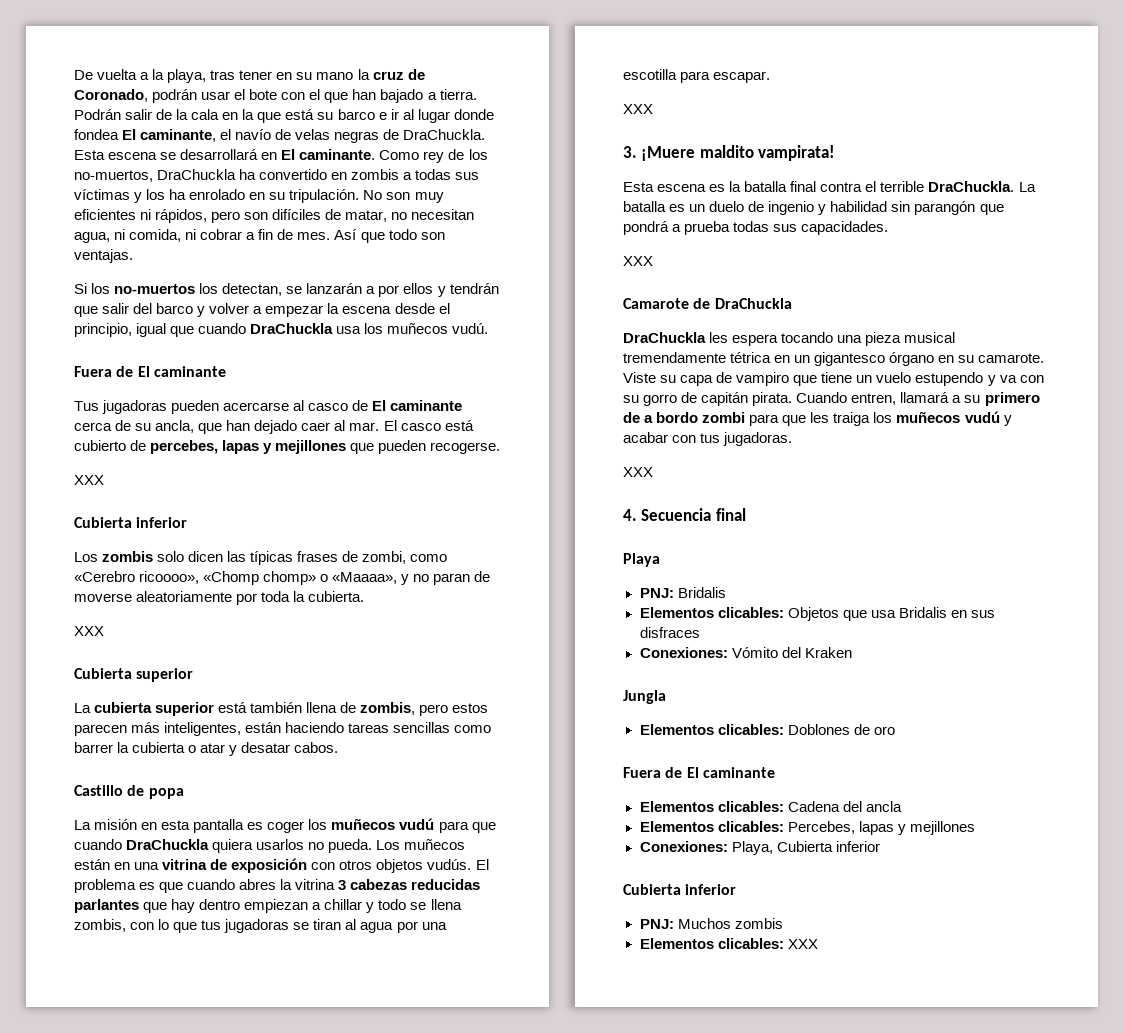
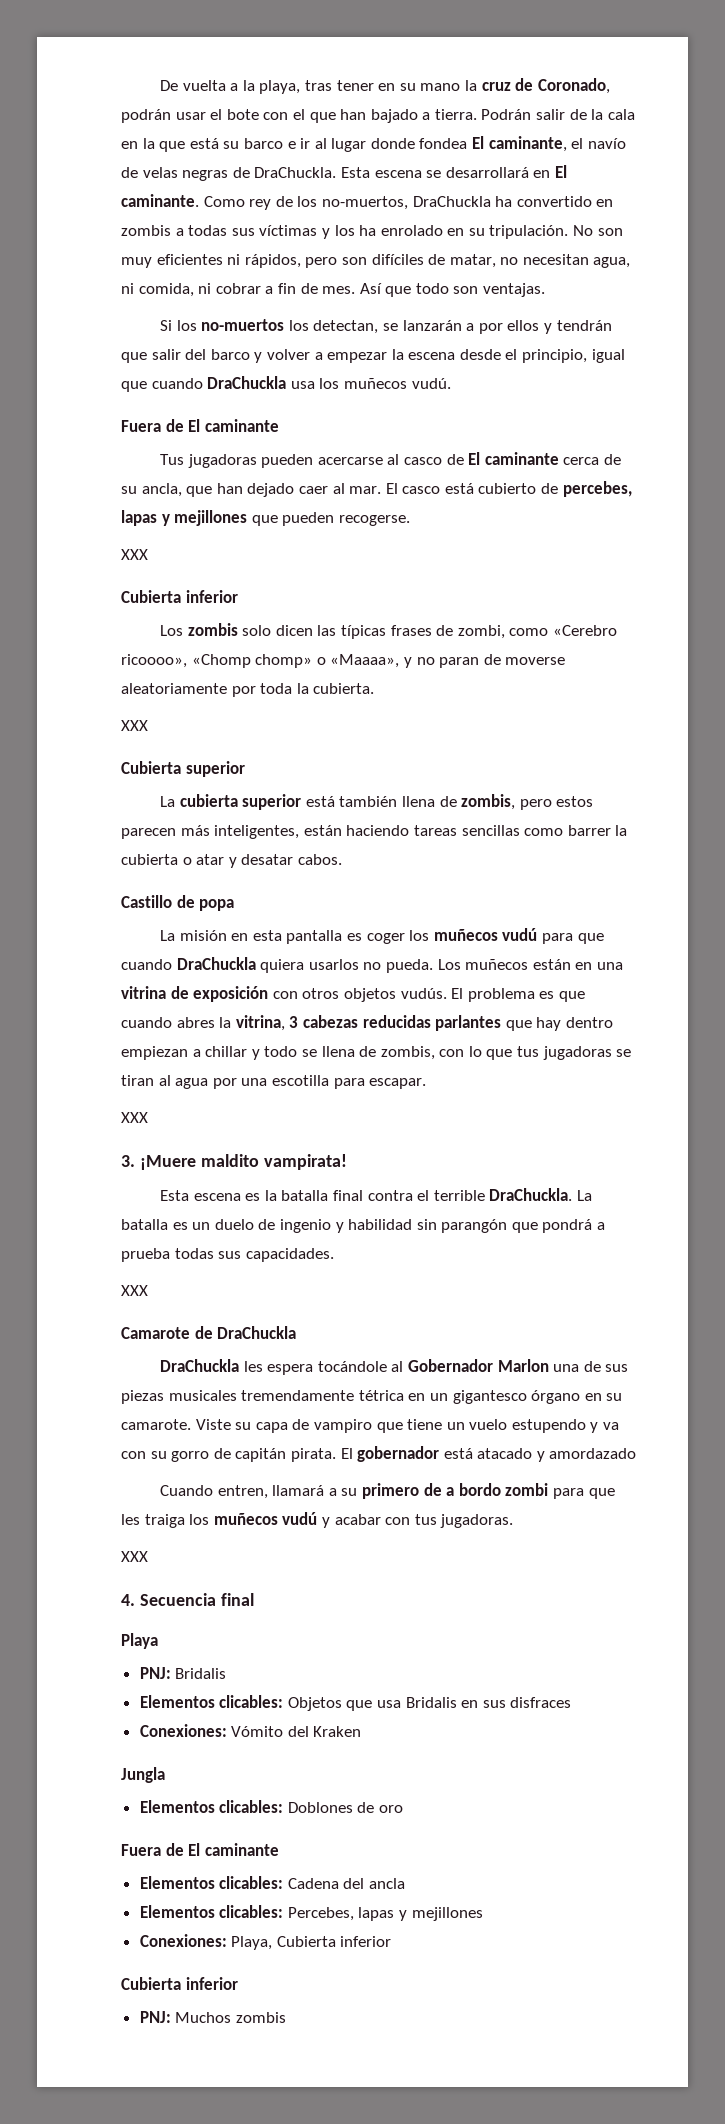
[295,879,336,890] vitrina -> [235,1015,285,1031] vitrina,
(462, 904) none -> [359,1046,377,1057] de
[781,332,956,346] tocando una pieza musical -> [317,1359,629,1372] [121,1390,237,1404] tocándole al Gobernador Marlon una de sus piezas musicales
(793, 399) none -> [340,1446,637,1462] El gobernador está atacado y amordazado //
[639,938,818,949] // Elementos clicables: XXX -> (286, 2017) none

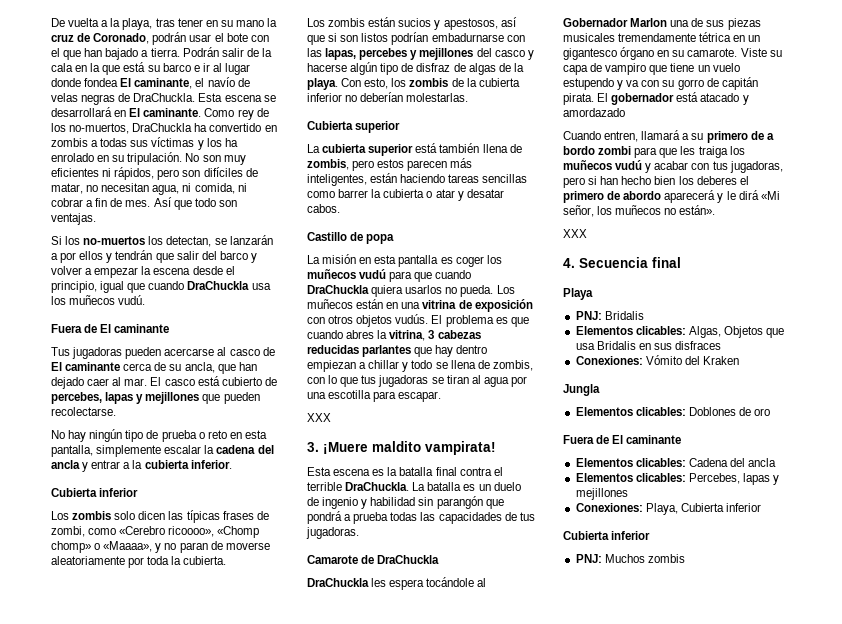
[338,515,410,526] [121,549,148,560] recogerse. // XXX -> [51,407,116,416] [51,429,267,442] [51,445,274,457] [51,460,232,472] recolectarse. // No hay ningún tipo de prueba o reto en esta pantalla, simplemente escalar la cadena del ancla y entrar a la cubierta inferior.
[121,720,148,731] XXX -> [307,17,517,30] [307,32,525,45] [307,48,534,60] [307,62,524,75] [307,78,520,90] [307,92,469,102] Los zombis están sucios y apestosos, así que si son listos podrían embadurnarse con las lapas, percebes y mejillones del casco y hacerse algún tipo de disfraz de algas de la playa. Con esto, los zombis de la cubierta inferior no deberían molestarlas.
[218,1248,334,1262] [121,1285,148,1296] sus capacidades. // XXX -> [420,512,535,524] [306,527,359,539] las capacidades de tus jugadoras.
[440,1514,514,1528] jugadoras. -> [729,161,783,173] [563,176,749,188] [563,190,780,203] [563,205,716,217] jugadoras, pero si han hecho bien los deberes el primero de abordo aparecerá y le dirá «Mi señor, los muñecos no están».
(284, 1701) none -> [688,326,721,338] Algas,

